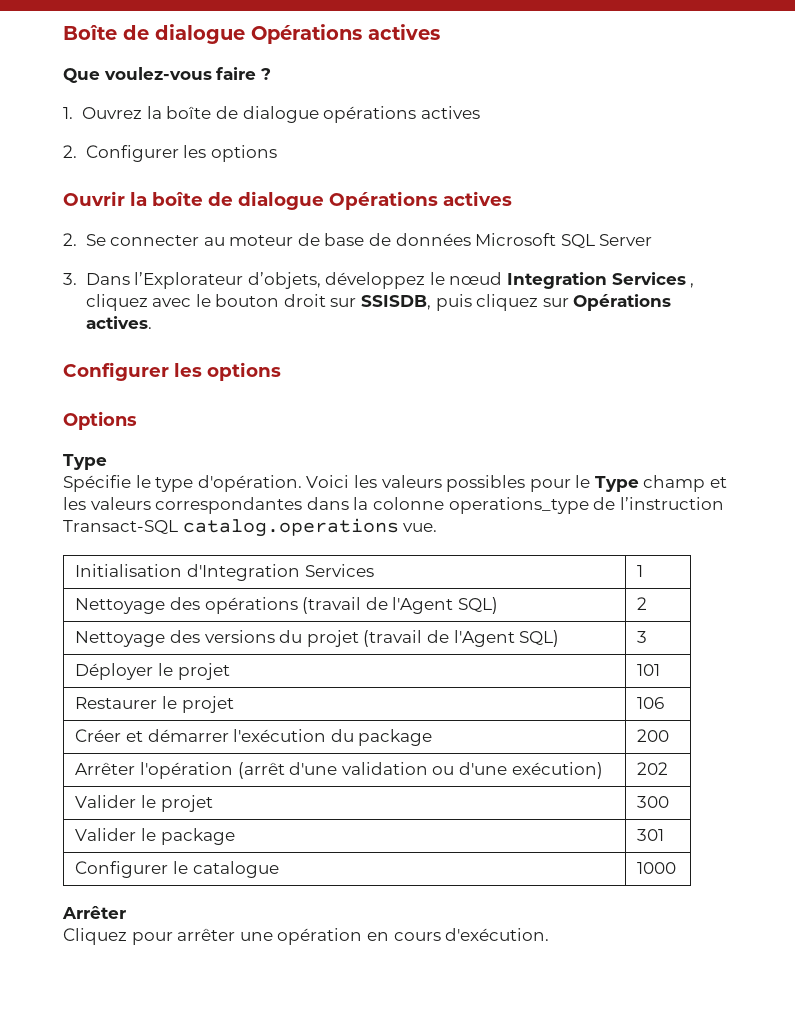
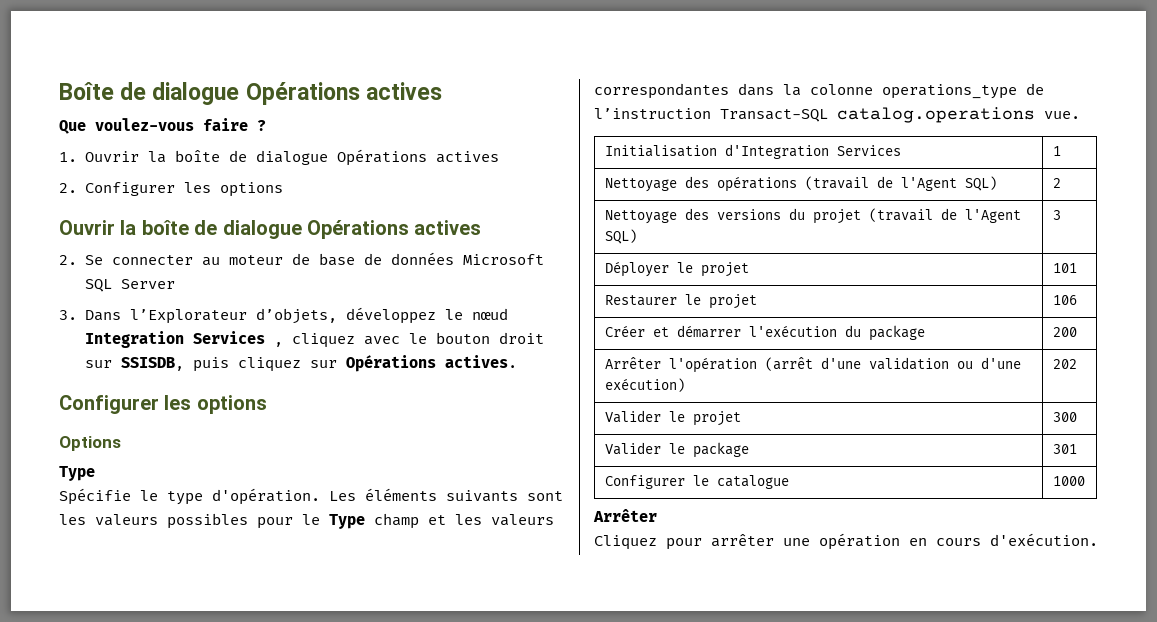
[82,106,417,123] Ouvrez la boîte de dialogue opérations -> [84,149,427,166] Ouvrir la boîte de dialogue Opérations
[306,475,350,488] Voici -> [329,488,563,502] Les éléments suivants sont

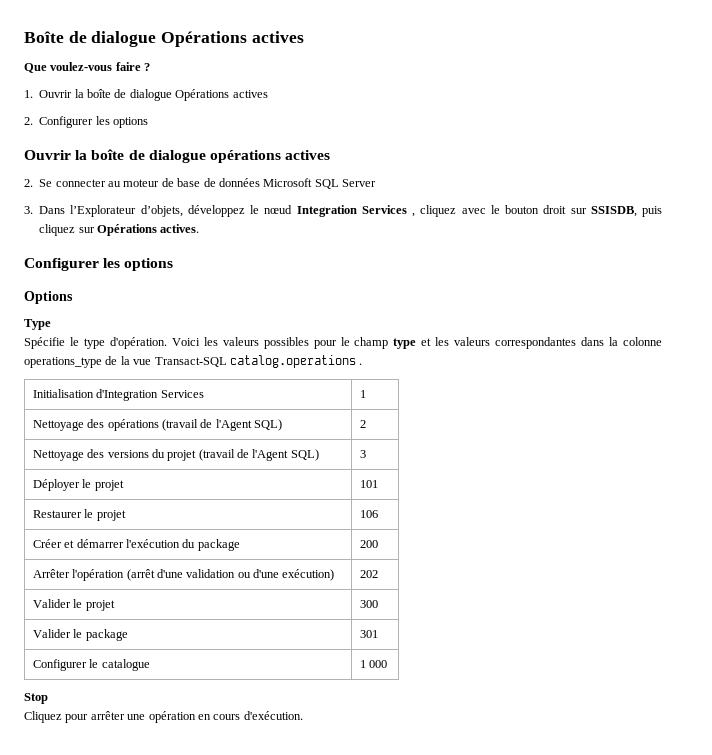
[307,220,409,239] Opérations -> [209,150,281,163] opérations
[329,488,563,502] Les éléments suivants sont -> [171,338,200,346] Voici
[329,513,419,529] Type champ -> [354,337,417,349] champ type
[594,108,711,119] l’instruction -> [120,356,152,365] la vue
[1044,111,1080,119] vue. -> [359,363,363,365] .
[1052,476,1085,486] [593,509,657,522] 1000 // Arrêter -> [359,660,388,668] [24,693,48,704] 1 000 // Stop

